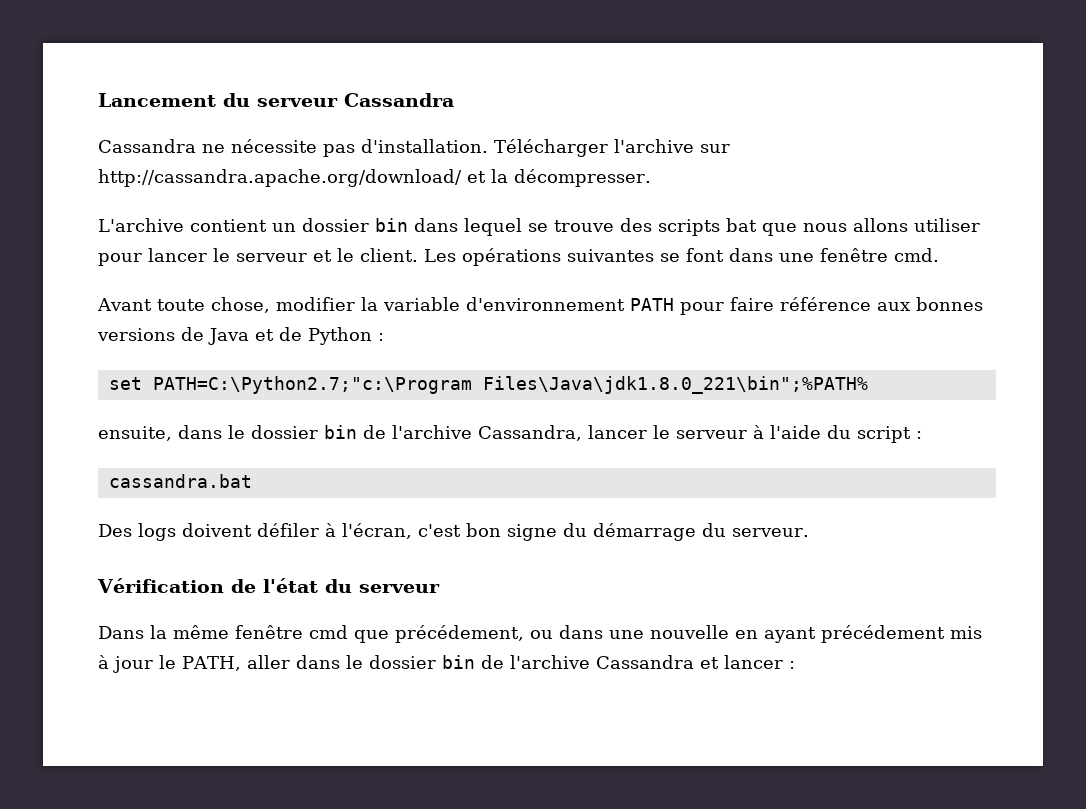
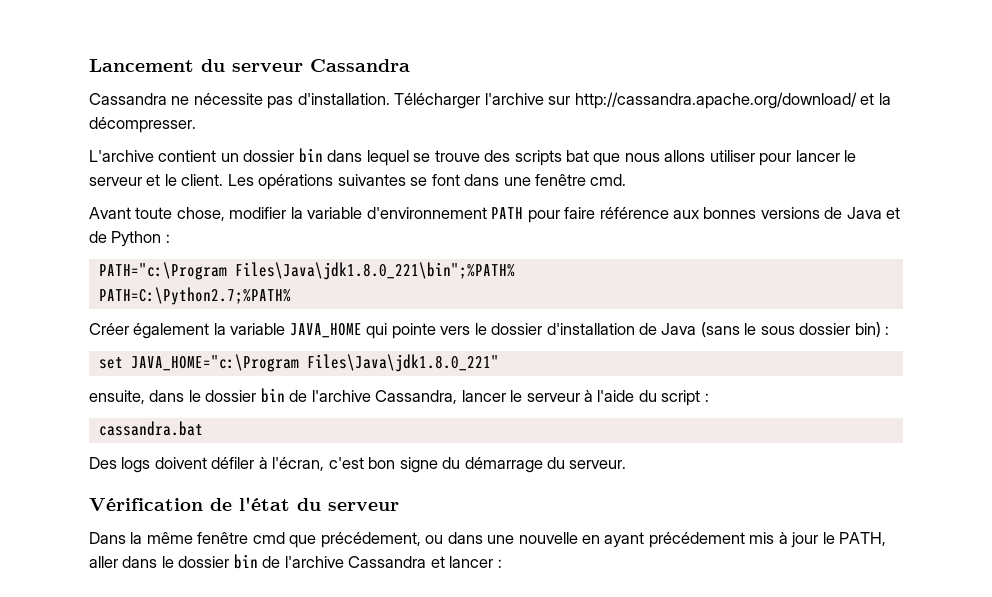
(384, 337) none -> [98,262,515,280] [98,287,291,305] [89,322,890,339] // PATH="c:\Program Files\Java\jdk1.8.0_221\bin";%PATH% // PATH=C:\Python2.7;%PATH% // Créer également la variable JAVA_HOME qui pointe vers le dossier d'installation de Java (sans le sous dossier bin) :
[152,376,868,394] PATH=C:\Python2.7;"c:\Program Files\Java\jdk1.8.0_221\bin";%PATH% -> [130,354,499,372] JAVA_HOME="c:\Program Files\Java\jdk1.8.0_221"

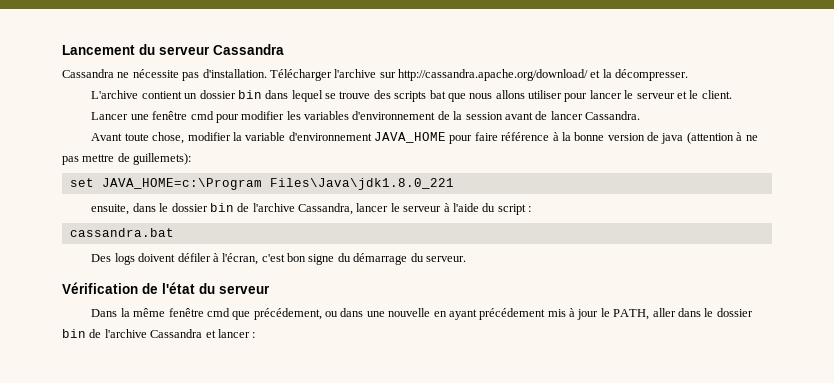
[227,174,627,190] Les opérations suivantes se font dans une fenêtre cmd. -> [91,111,641,123] // Lancer une fenêtre cmd pour modifier les variables d'environnement de la session avant de lancer Cassandra.
[491,207,524,219] PATH -> [374,132,447,143] JAVA_HOME
[673,207,901,219] [89,231,170,247] [98,262,515,280] [98,287,291,305] [89,322,890,339] aux bonnes versions de Java et de Python : // PATH="c:\Program Files\Java\jdk1.8.0_221\bin";%PATH% // PATH=C:\Python2.7;%PATH% // Créer également la variable JAVA_HOME qui pointe vers le dossier d'installation de Java (sans le sous dossier bin) : -> [552,132,758,144] [62,153,192,165] à la bonne version de java (attention à ne pas mettre de guillemets):
[130,354,499,372] JAVA_HOME="c:\Program Files\Java\jdk1.8.0_221" -> [101,178,454,190] JAVA_HOME=c:\Program Files\Java\jdk1.8.0_221

